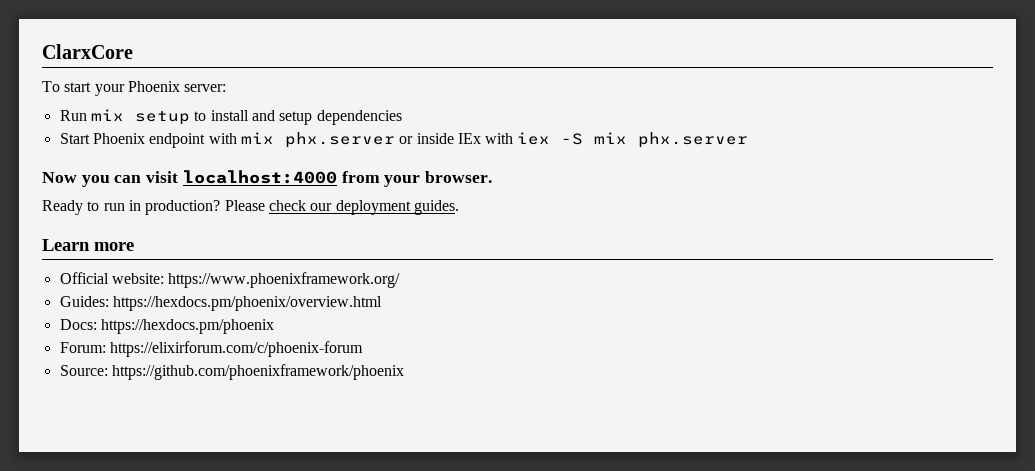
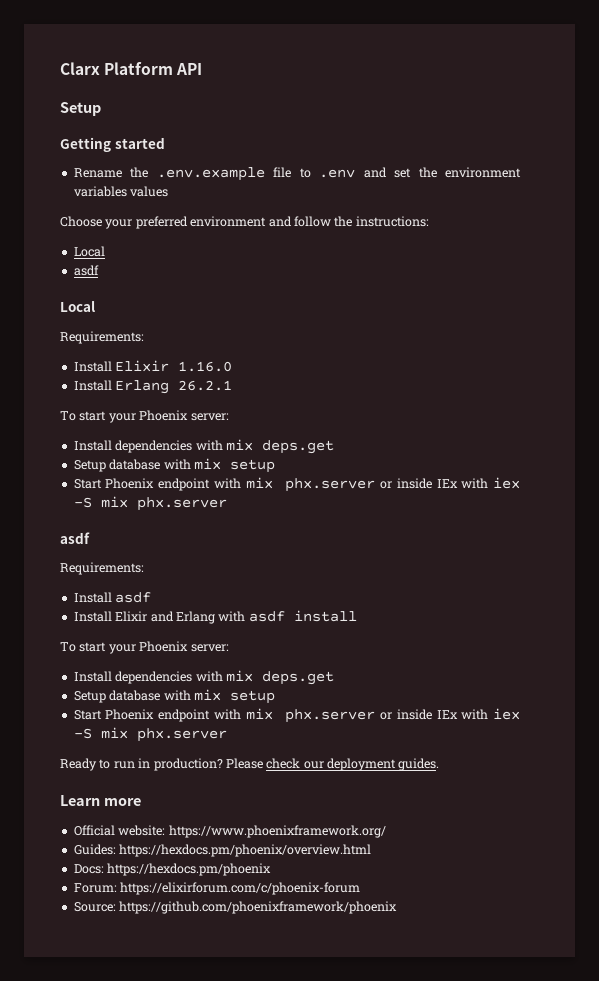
[42,44,133,59] [42,81,227,96] [59,109,402,125] ClarxCore // To start your Phoenix server: // Run mix setup to install and setup dependencies -> [60,62,203,75] [60,102,101,116] [60,137,165,152] [73,167,521,181] [73,186,169,197] [60,216,429,229] [73,246,105,257] [73,265,99,276] [60,301,95,312] [60,331,144,344] [73,360,233,372] [73,380,233,394] [60,410,229,423] [73,439,334,454] [73,458,275,473] Clarx Platform API // Setup // Getting started // Rename the .env.example file to .env and set the environment variables values // Choose your preferred environment and follow the instructions: // Local // asdf // Local // Requirements: // Install Elixir 1.16.0 // Install Erlang 26.2.1 // To start your Phoenix server: // Install dependencies with mix deps.get // Setup database with mix setup
[42,170,493,187] Now you can visit localhost:4000 from your browser. -> [60,532,90,544] [60,562,144,575] [73,592,152,603] [73,610,357,624] [60,641,229,654] [73,670,334,685] [73,689,275,704] [73,708,520,723] [73,727,227,742] asdf // Requirements: // Install asdf // Install Elixir and Erlang with asdf install // To start your Phoenix server: // Install dependencies with mix deps.get // Setup database with mix setup // Start Phoenix endpoint with mix phx.server or inside IEx with iex -S mix phx.server

